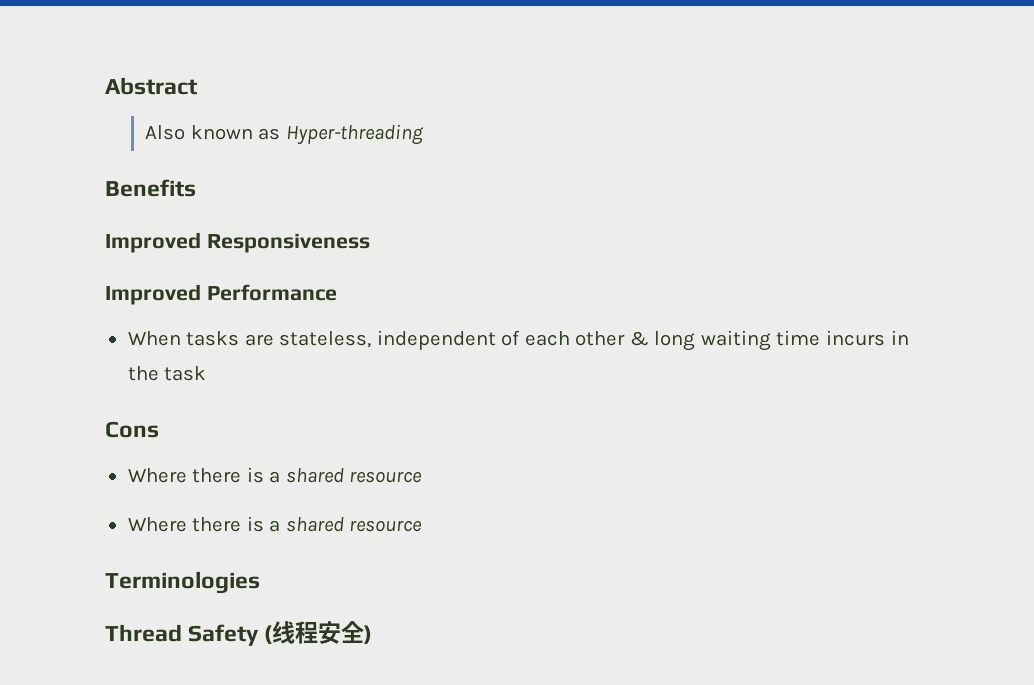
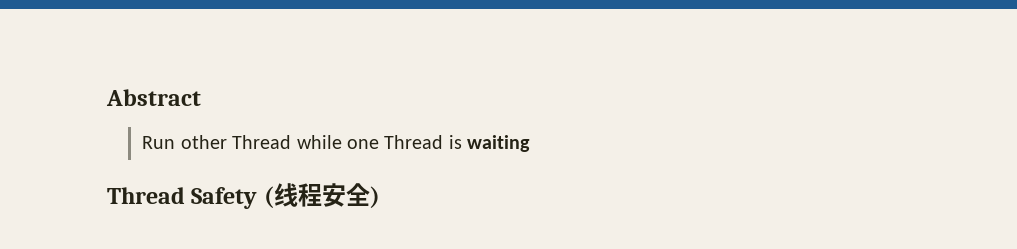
[145,124,424,145] [105,179,196,197] [105,232,370,253] [105,284,337,305] [127,330,909,351] [127,366,207,381] [105,421,159,438] [127,467,423,483] [127,516,423,532] [105,571,260,594] Also known as Hyper-threading // Benefits // Improved Responsiveness // Improved Performance // When tasks are stateless, independent of each other & long waiting time incurs in the task // Cons // Where there is a shared resource // Where there is a shared resource // Terminologies -> [142,135,531,152] Run other Thread while one Thread is waiting

